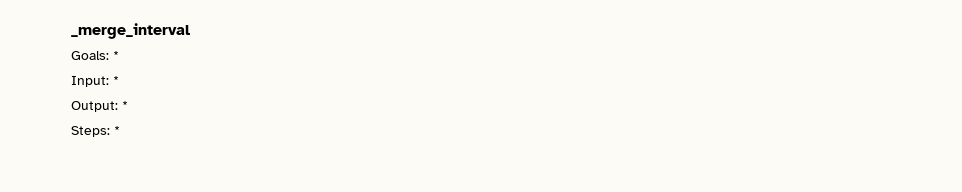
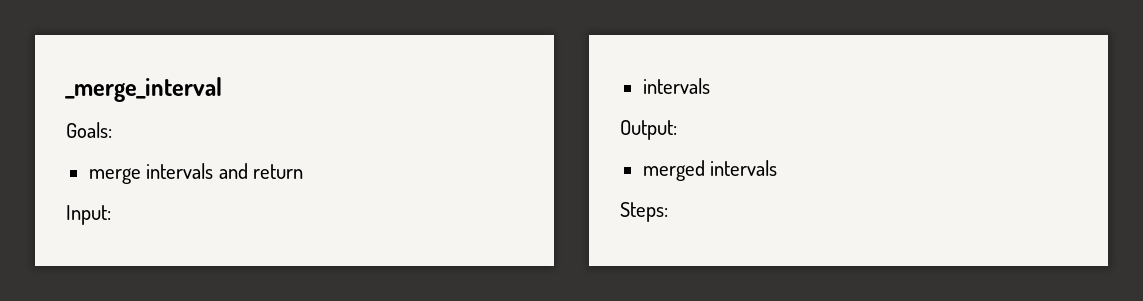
[113,51,119,60] * -> [88,163,304,184] // merge intervals and return
[113,76,119,85] * -> [642,78,710,94] // intervals
[122,101,128,110] * -> [642,160,778,181] // merged intervals
[114,126,120,135] * -> (668, 212) none

